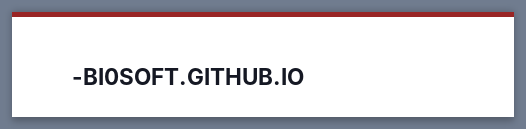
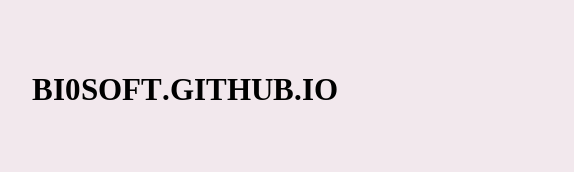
[72,68,304,85] -BI0SOFT.GITHUB.IO -> [32,79,338,100] BI0SOFT.GITHUB.IO

